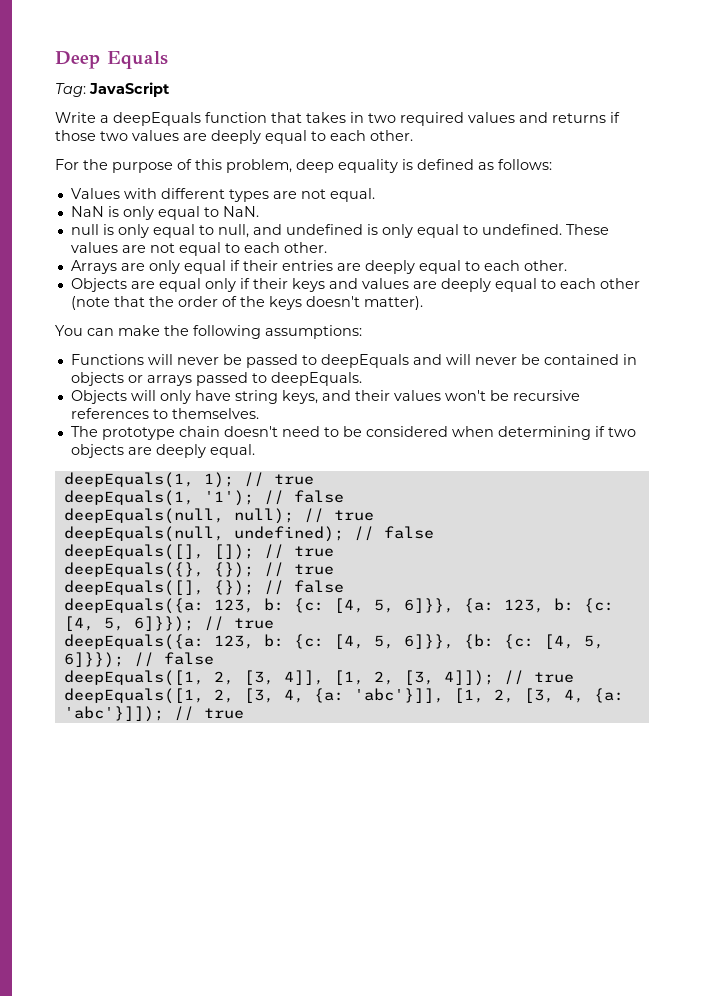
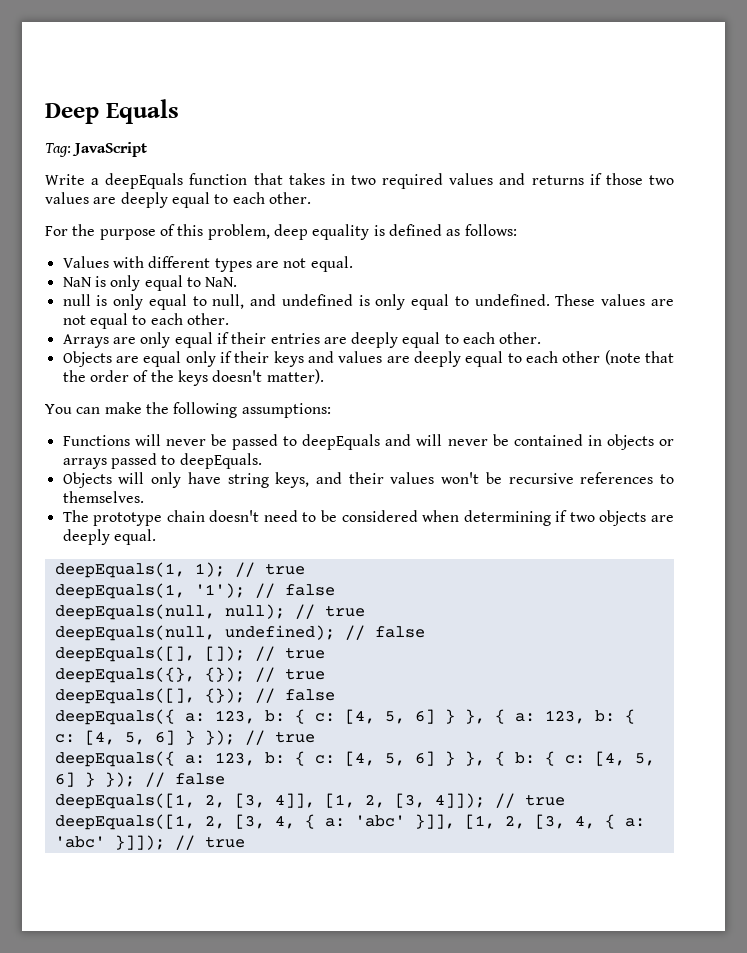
[63,598,614,614] [63,616,274,632] [63,634,604,650] [63,652,124,668] deepEquals({a: 123, b: {c: [4, 5, 6]}}, {a: 123, b: {c: [4, 5, 6]}}); // true // deepEquals({a: 123, b: {c: [4, 5, 6]}}, {b: {c: [4, 5, 6]}}); -> [54,709,635,725] [54,730,315,745] [54,751,655,767] [54,772,135,787] deepEquals({ a: 123, b: { c: [4, 5, 6] } }, { a: 123, b: { c: [4, 5, 6] } }); // true // deepEquals({ a: 123, b: { c: [4, 5, 6] } }, { b: { c: [4, 5, 6] } });
[313,688,624,703] [63,706,164,722] {a: 'abc'}]], [1, 2, [3, 4, {a: 'abc'}]]); -> [304,814,645,829] [54,835,165,850] { a: 'abc' }]], [1, 2, [3, 4, { a: 'abc' }]]);

